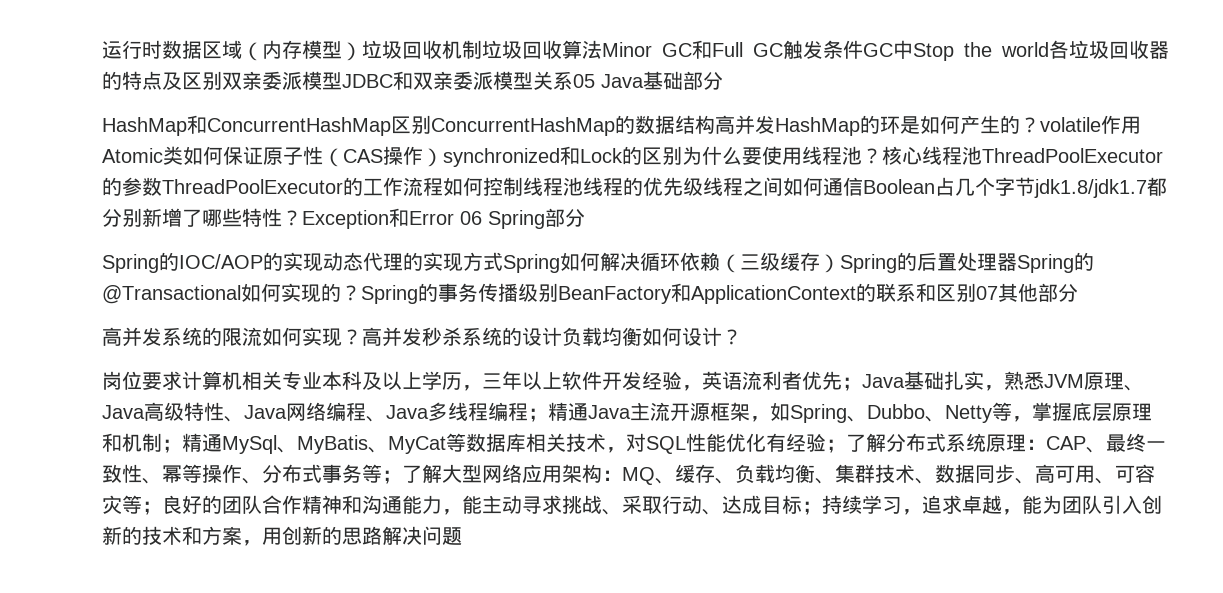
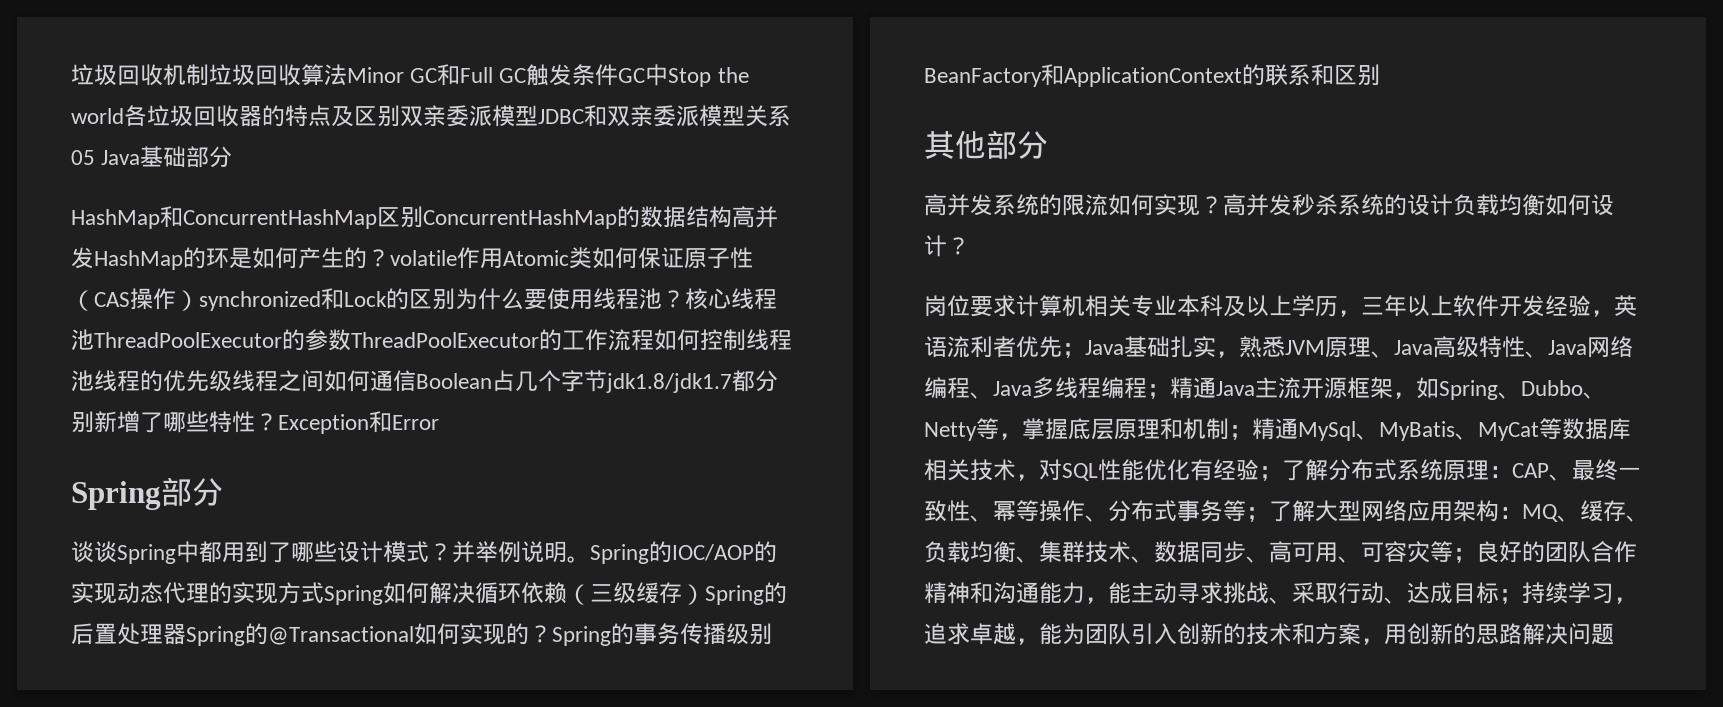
[102,40,362,61] 运行时数据区域（内存模型） -> (71, 74) none
[460,211,482,225] 06 -> (439, 422) //
(585, 217) none -> [71,541,590,564] 谈谈Spring中都用到了哪些设计模式？并举例说明。
[976,286,998,300] 07 -> (1380, 75) //

